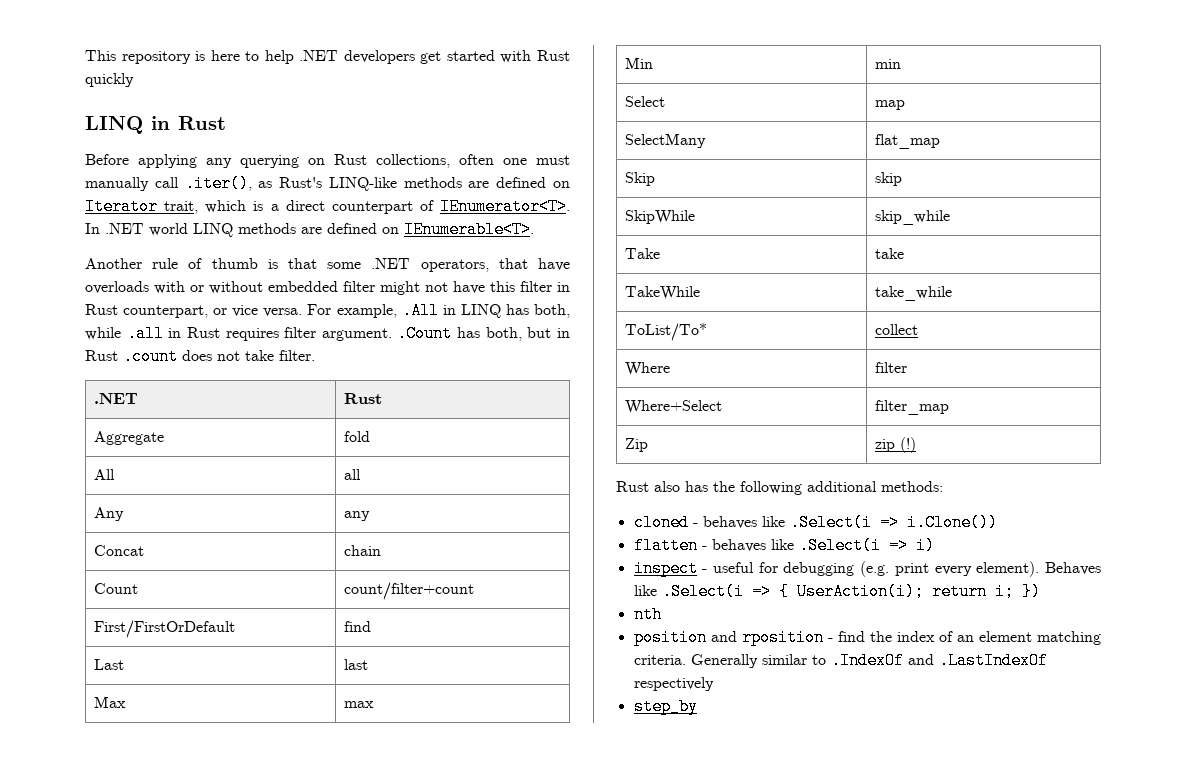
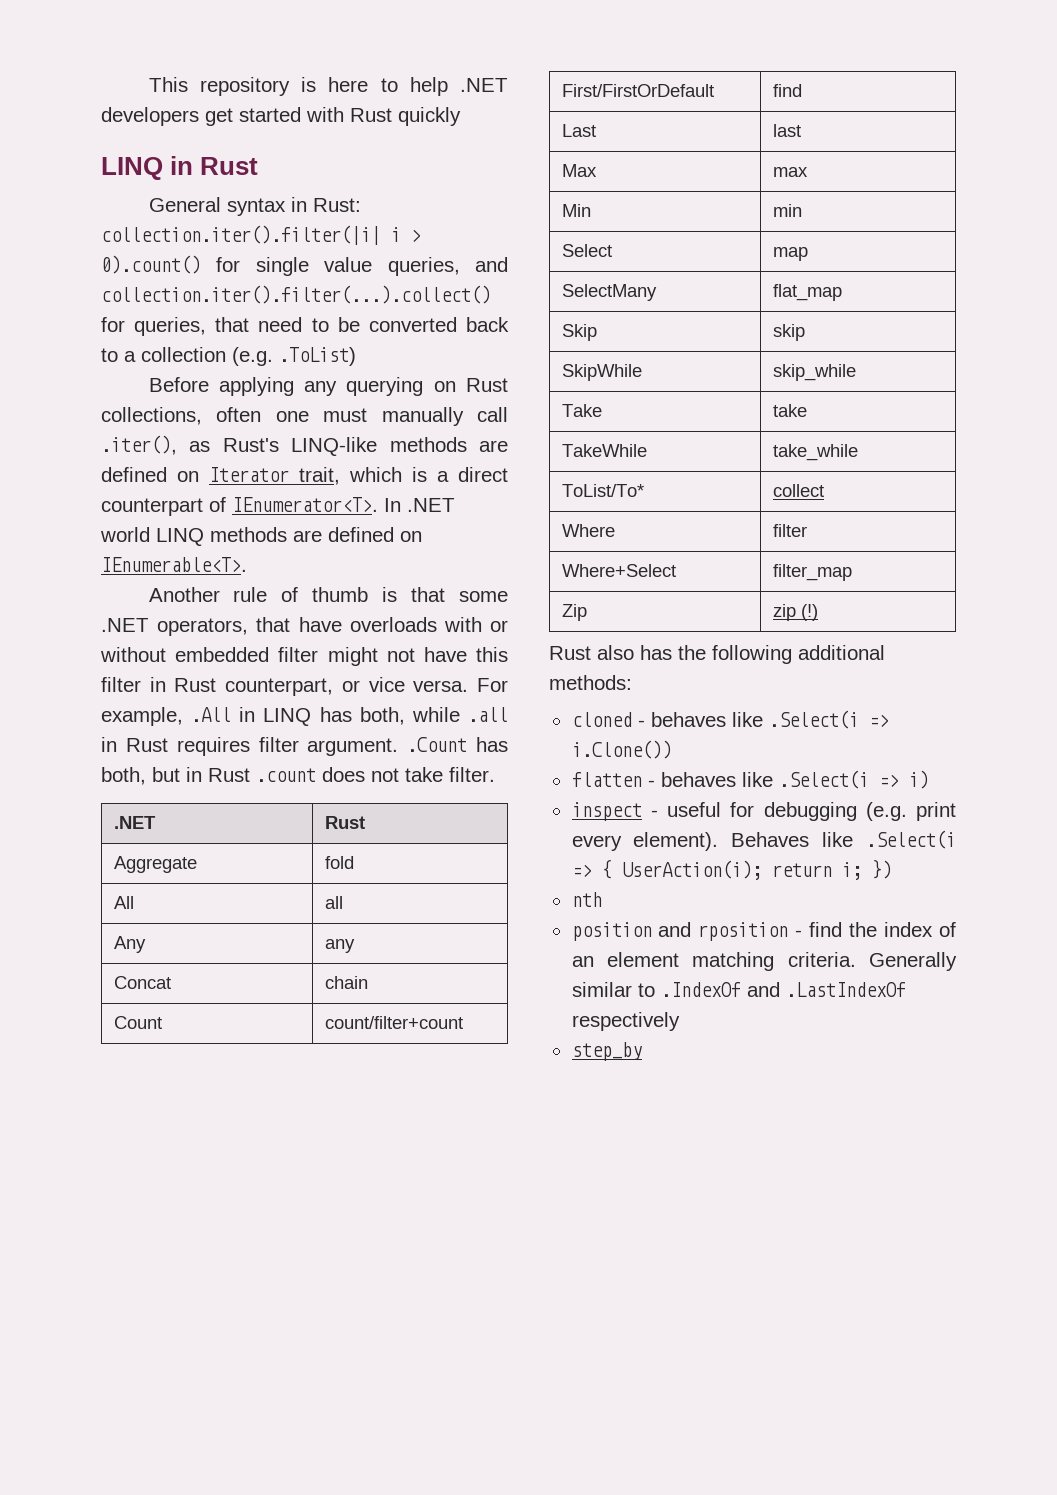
(226, 123) none -> [148,197,361,216] [101,225,421,245] [101,255,508,276] [101,285,491,304] [101,317,509,336] [101,347,356,366] // General syntax in Rust: collection.iter().filter(|i| i > 0).count() for single value queries, and collection.iter().filter(...).collect() for queries, that need to be converted back to a collection (e.g. .ToList)

